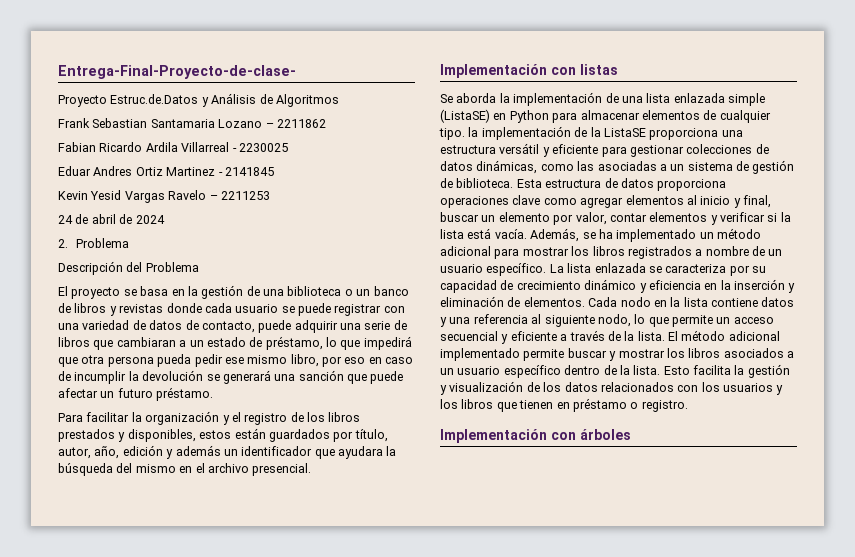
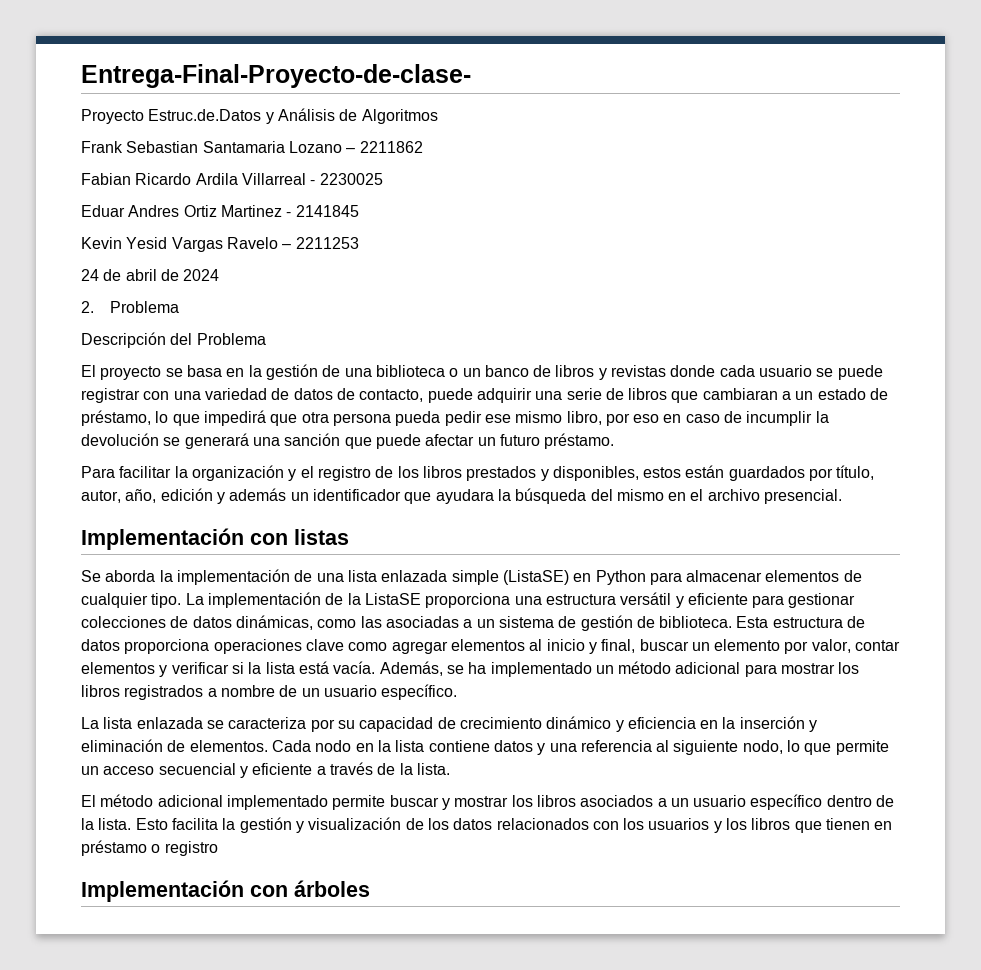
[468,127,479,137] la -> [185,593,204,605] La
(547, 269) none -> (458, 692) //
(665, 336) none -> (450, 769) //
[641,400,688,412] registro. -> [164,841,218,856] registro

